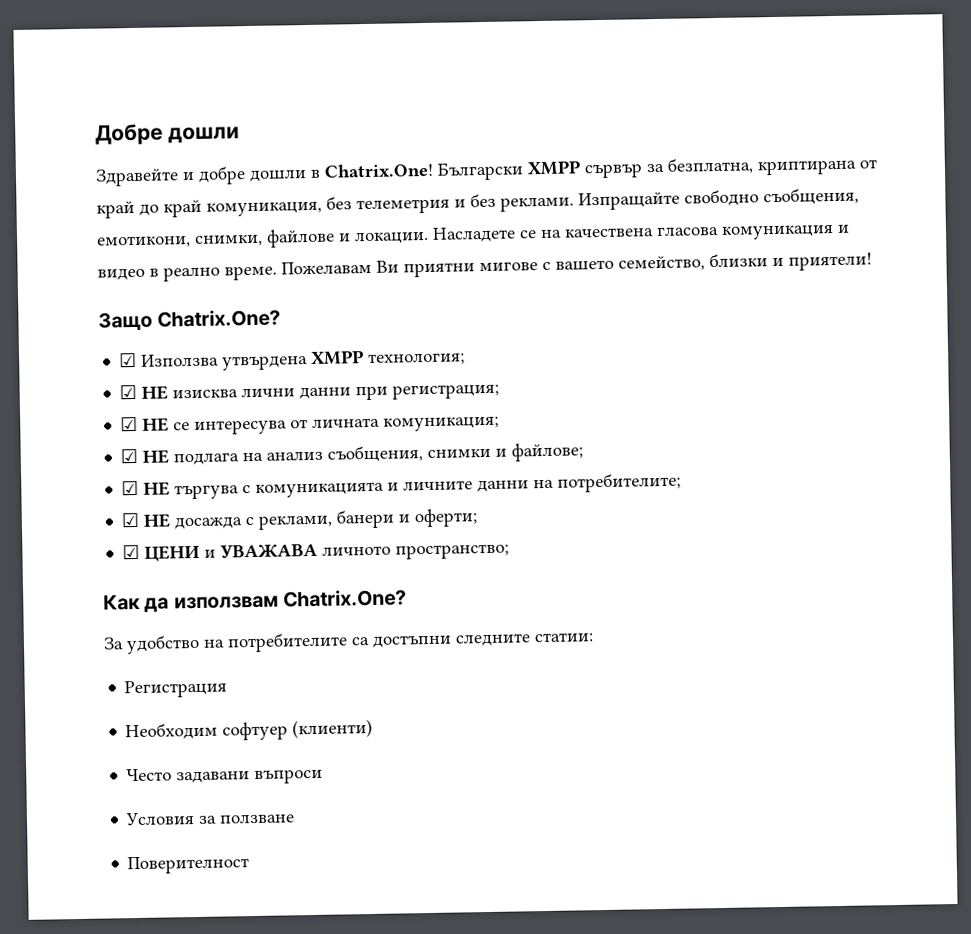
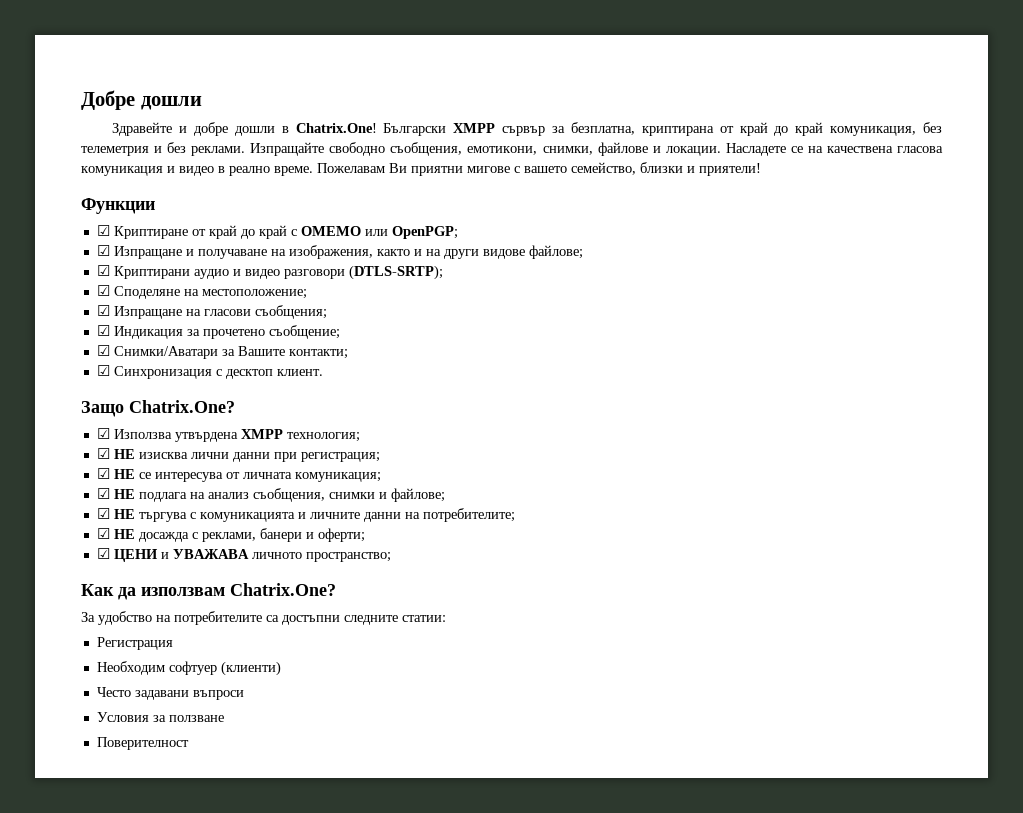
(872, 261) none -> [81,198,155,214] [96,225,458,239] [96,245,583,259] [96,265,443,280] [96,285,307,299] [96,305,327,319] [96,325,340,339] [96,345,348,359] [96,365,323,379] // Функции // ☑ Криптиране от край до край с OMEMO или OpenPGP; // ☑ Изпращане и получаване на изображения, както и на други видове файлове; // ☑ Криптирани аудио и видео разговори (DTLS-SRTP); // ☑ Споделяне на местоположение; // ☑ Изпращане на гласови съобщения; // ☑ Индикация за прочетено съобщение; // ☑ Снимки/Аватари за Вашите контакти; // ☑ Синхронизация с десктоп клиент.

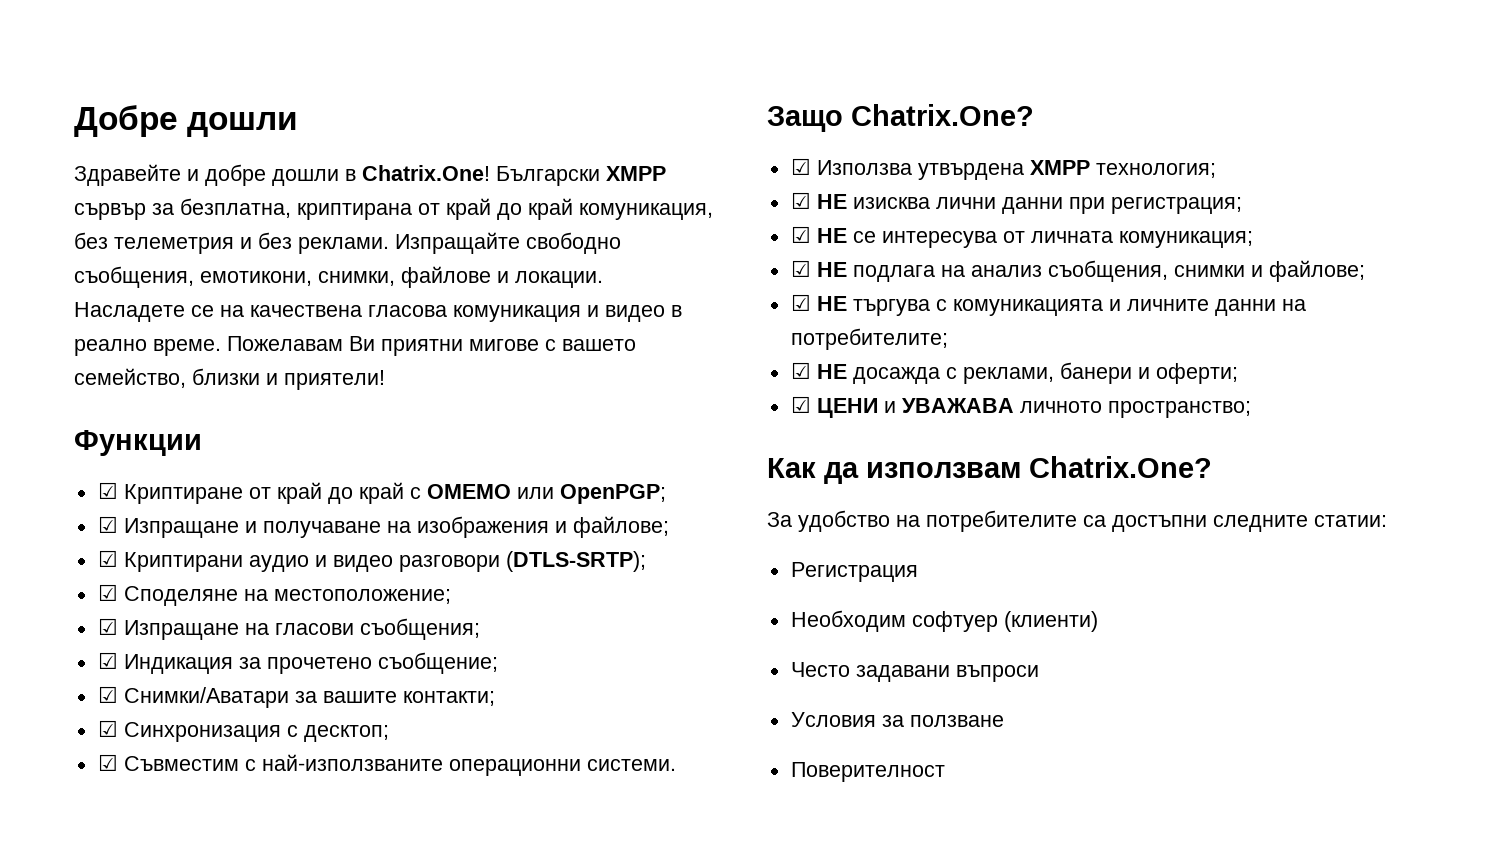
[288,245,525,259] изображения, както и на други видове -> [416,516,567,538] изображения и
[237,346,285,356] Вашите -> [322,691,397,703] вашите
[225,369,323,379] десктоп клиент. -> [303,725,389,742] [97,754,676,776] десктоп; // ☑ Съвместим с най-използваните операционни системи.

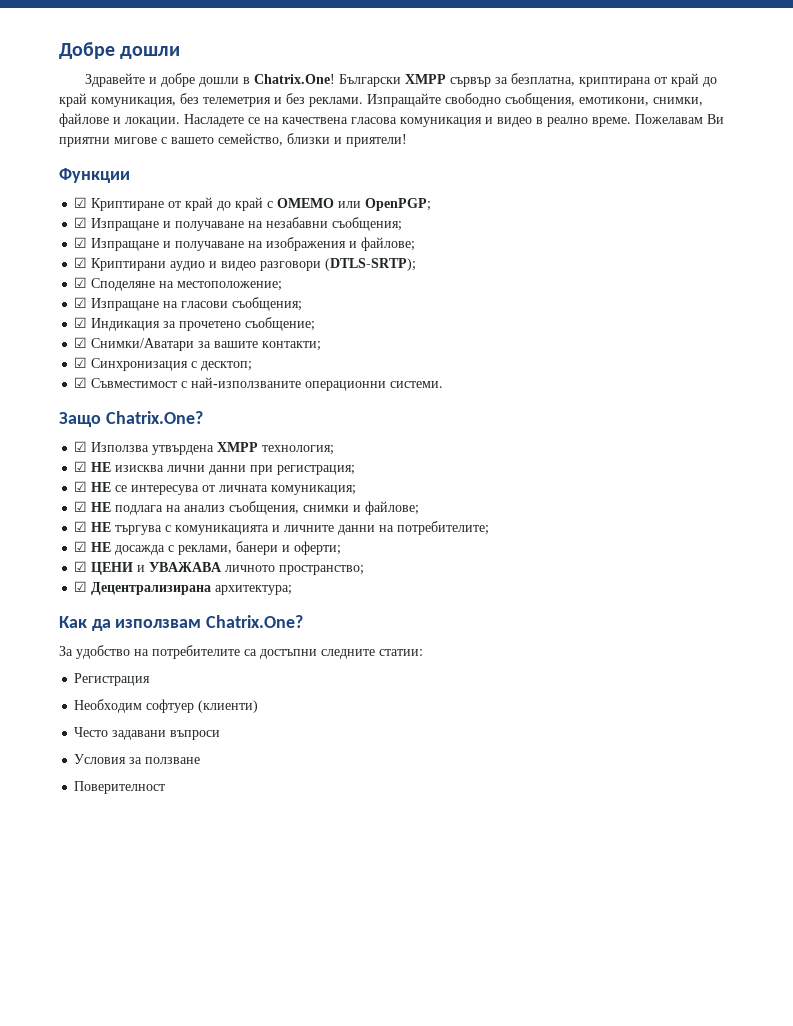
(666, 494) none -> [74,217,403,231] // ☑ Изпращане и получаване на незабавни съобщения;
[123,756,239,771] Съвместим -> [91,378,178,388] Съвместимост
(1251, 409) none -> [74,581,293,595] // ☑ Децентрализирана архитектура;

